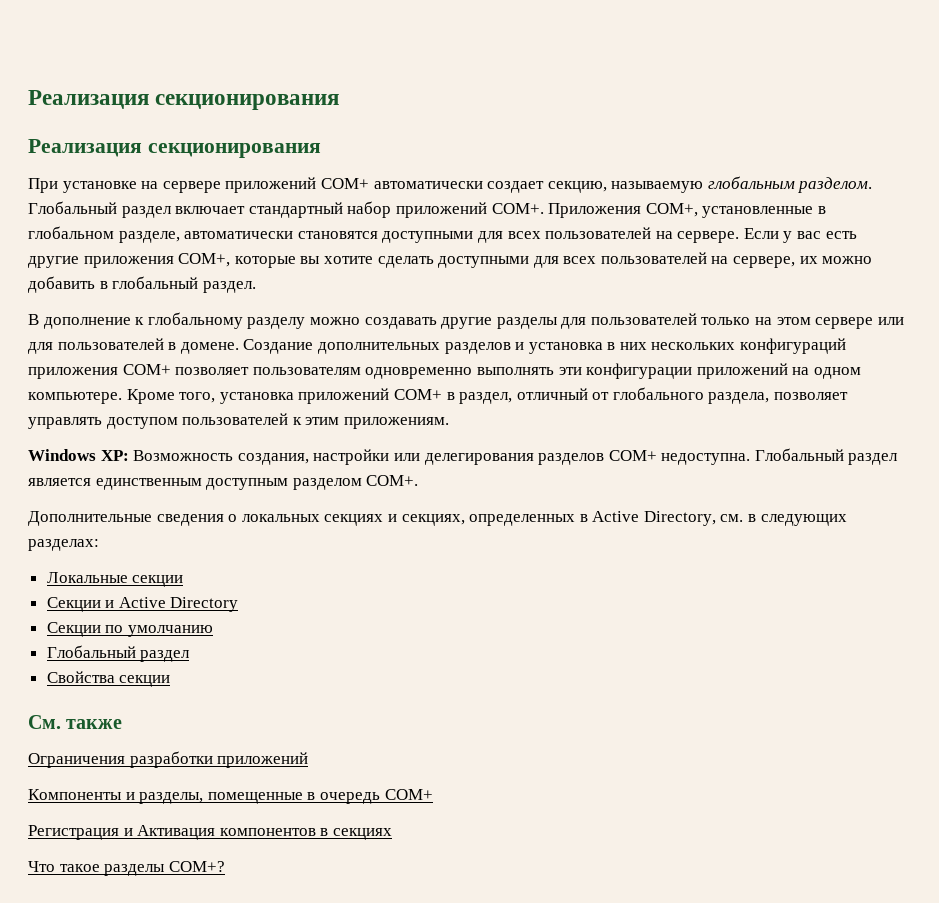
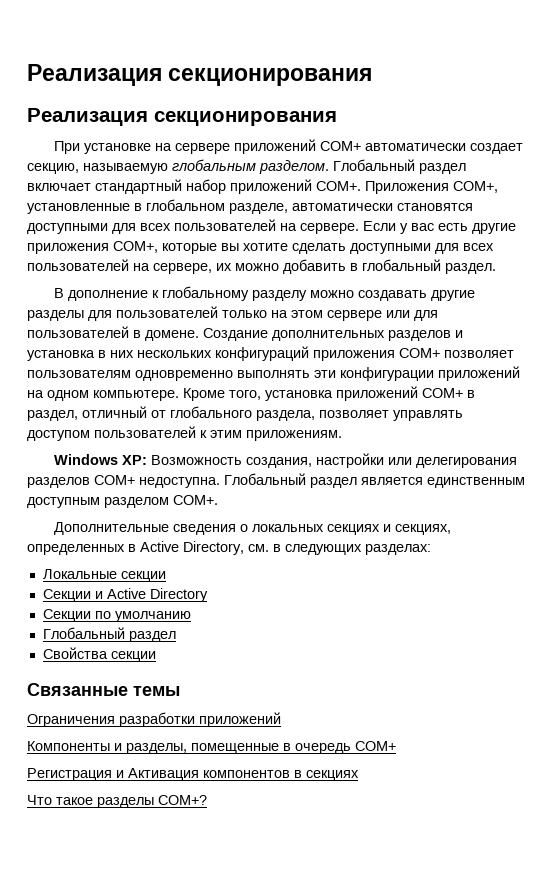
[28,715,123,729] См. также -> [27,683,180,696] Связанные темы

